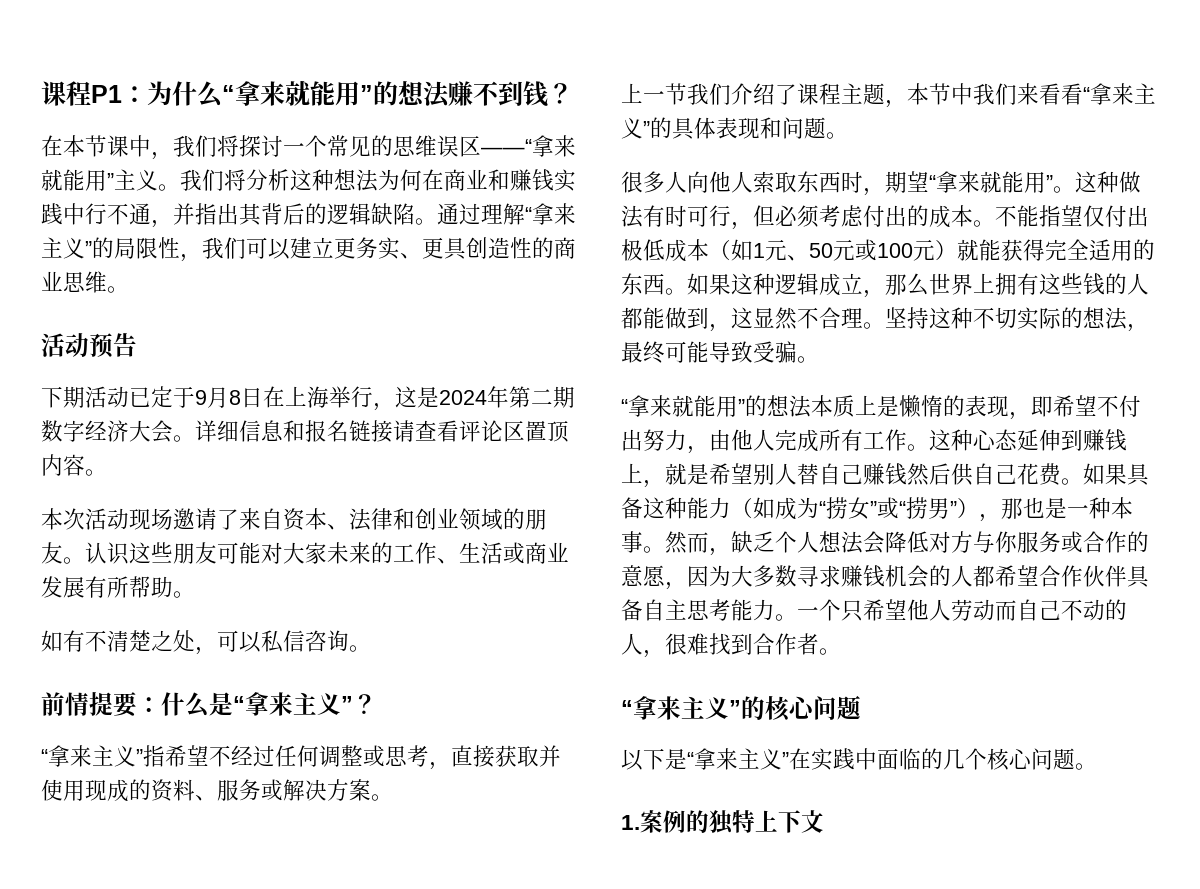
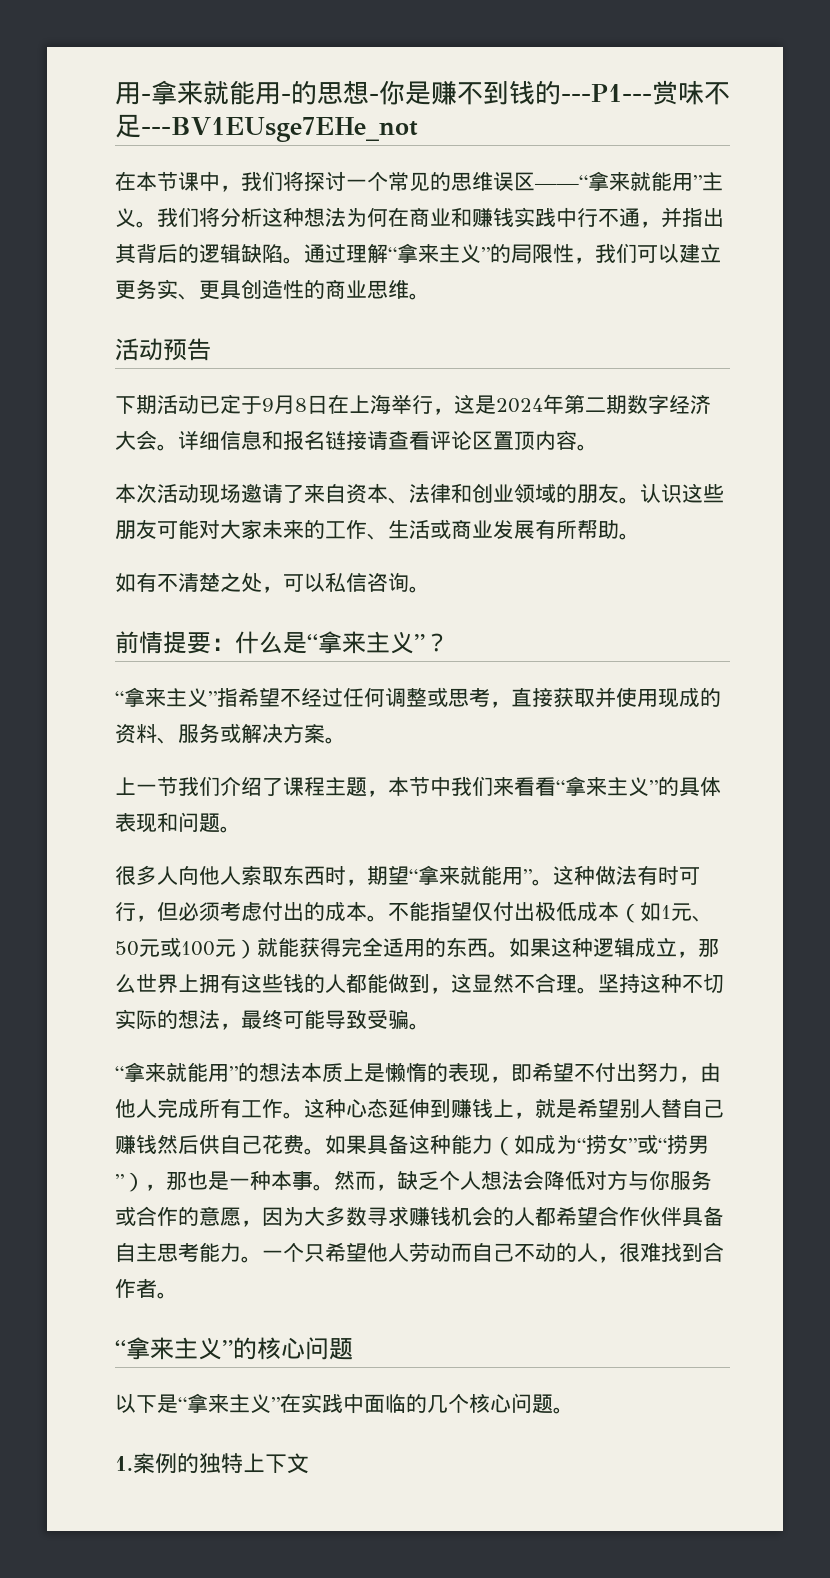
[41,80,573,108] 课程P1：为什么“拿来就能用”的想法赚不到钱？ -> [115,80,730,105] [115,114,418,142] 用-拿来就能用-的思想-你是赚不到钱的---P1---赏味不足---BV1EUsge7EHe_not

